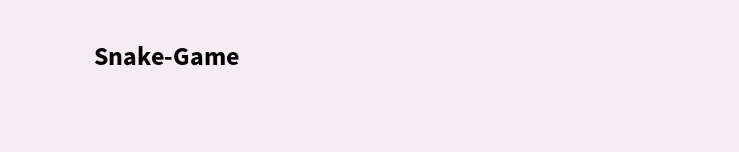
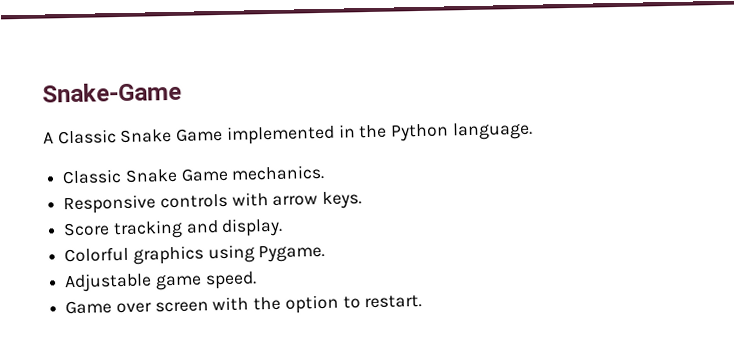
(239, 56) none -> [43,121,533,145] [62,164,326,185] [63,191,363,215] [63,217,284,240] [64,244,326,265] [64,271,257,293] [65,294,423,315] // A Classic Snake Game implemented in the Python language. // Classic Snake Game mechanics. // Responsive controls with arrow keys. // Score tracking and display. // Colorful graphics using Pygame. // Adjustable game speed. // Game over screen with the option to restart.

